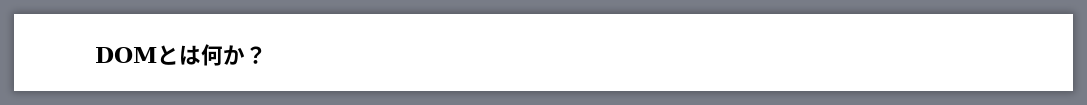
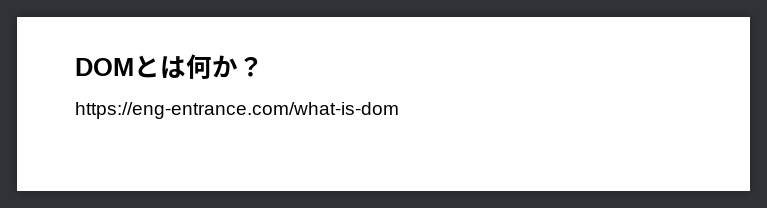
(267, 55) none -> [75,102,399,119] // https://eng-entrance.com/what-is-dom

